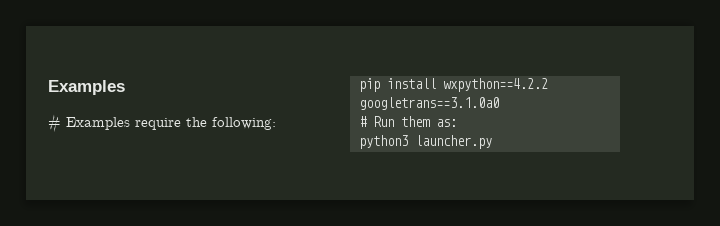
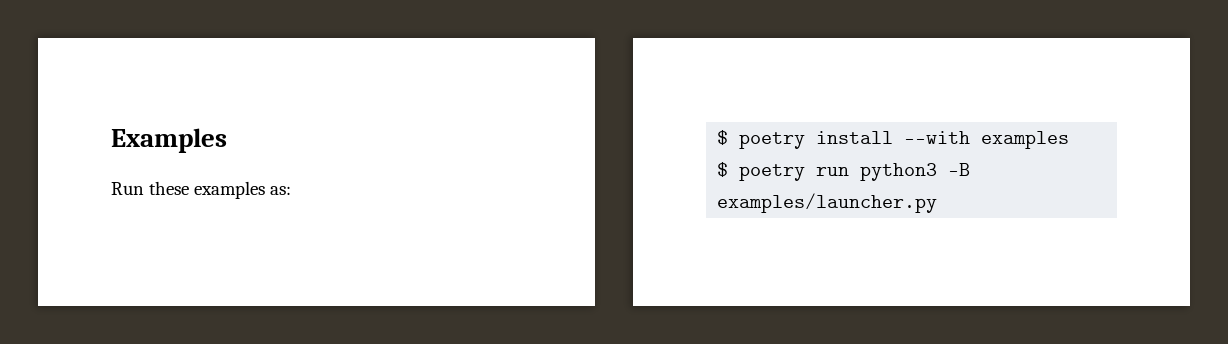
[48,114,276,133] [358,78,548,92] [358,97,499,110] [358,116,457,127] [358,135,492,149] # Examples require the following: // pip install wxpython==4.2.2 googletrans==3.1.0a0 // # Run them as: // python3 launcher.py -> [111,181,292,199] [717,130,1070,149] [717,162,971,181] [717,193,938,213] Run these examples as: // $ poetry install --with examples // $ poetry run python3 -B examples/launcher.py

